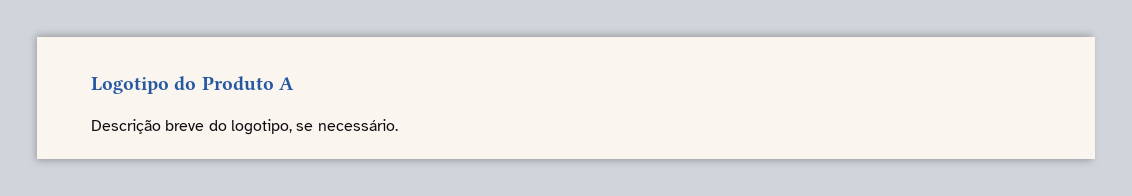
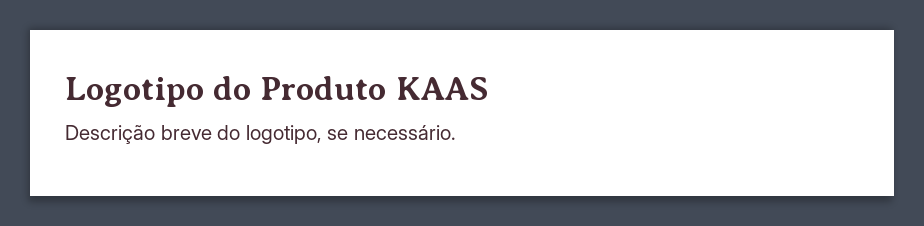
[278,77,294,90] A -> [395,77,488,100] KAAS

